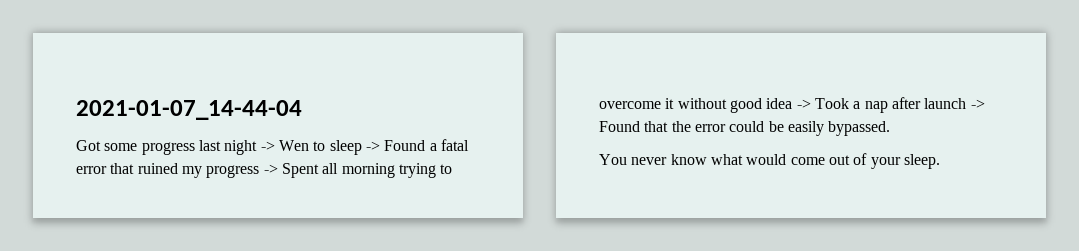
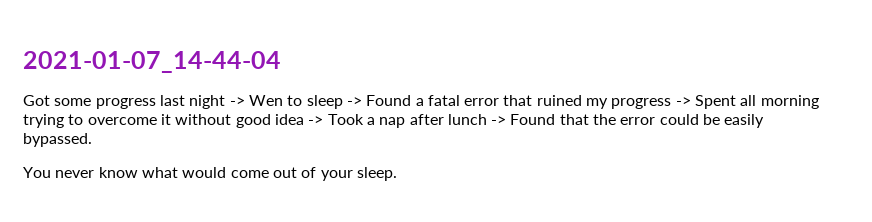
[924,98,967,109] launch -> [447,114,487,125] lunch

